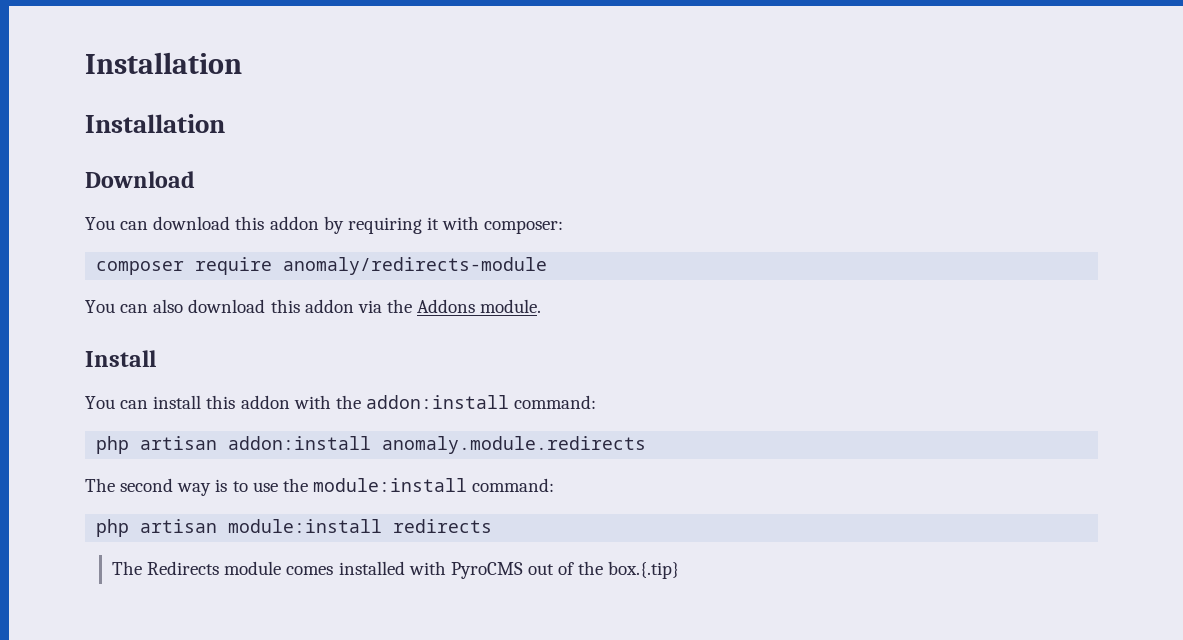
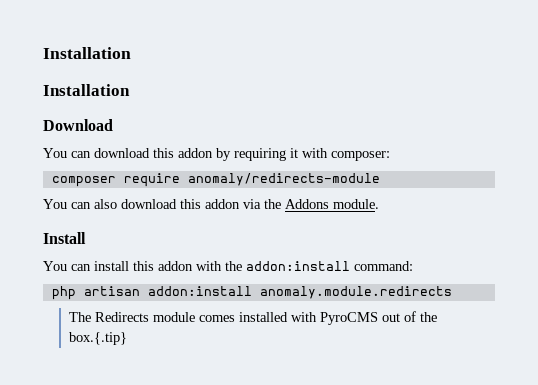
[85,478,555,496] [96,519,493,537] // The second way is to use the module:install command: // php artisan module:install redirects -> (452, 292) none

